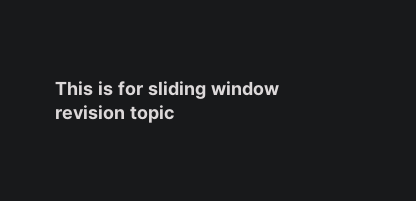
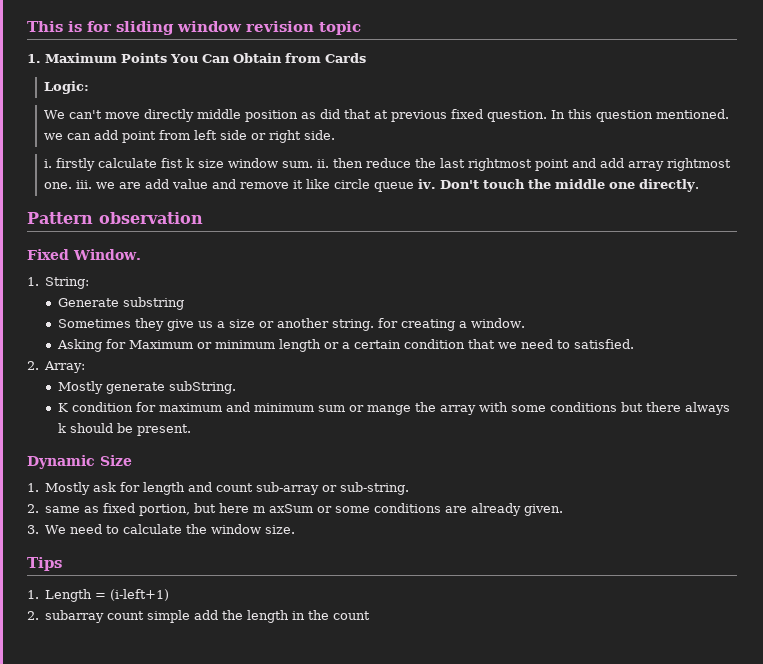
(174, 114) none -> [27,53,366,63] [43,81,89,94] [43,109,729,122] [43,130,335,143] [43,158,731,171] [43,179,699,192] [27,212,203,224] [27,249,141,260] [27,277,90,289] [57,297,184,310] [57,318,525,331] [56,339,634,352] [27,361,86,373] [57,381,236,394] [57,402,730,415] [57,423,191,436] [27,455,132,469] [27,482,410,495] [27,503,564,516] [27,524,296,534] [27,557,62,571] [27,589,170,602] [27,610,371,623] // 1. Maximum Points You Can Obtain from Cards // Logic: // We can't move directly middle position as did that at previous fixed question. In this question mentioned. we can add point from left side or right side. // i. firstly calculate fist k size window sum. ii. then reduce the last rightmost point and add array rightmost one. iii. we are add value and remove it like circle queue iv. Don't touch the middle one directly. // Pattern observation // Fixed Window. // 1. String: // Generate substring // Sometimes they give us a size or another string. for creating a window. // Asking for Maximum or minimum length or a certain condition that we need to satisfied. // 2. Array: // Mostly generate subString. // K condition for maximum and minimum sum or mange the array with some conditions but there always k should be present. // Dynamic Size // 1. Mostly ask for length and count sub-array or sub-string. // 2. same as fixed portion, but here m axSum or some conditions are already given. // 3. We need to calculate the window size. // Tips // 1. Length = (i-left+1) // 2. subarray count simple add the length in the count

